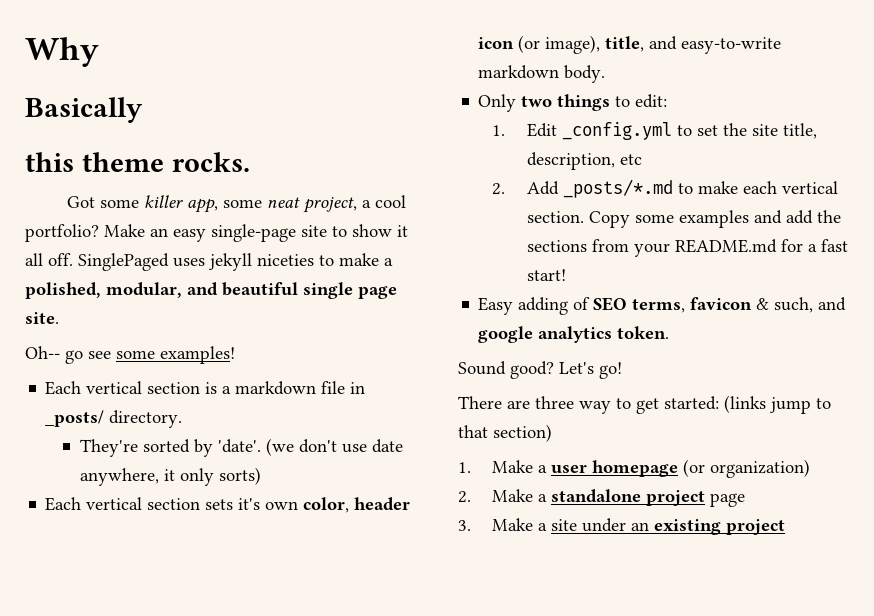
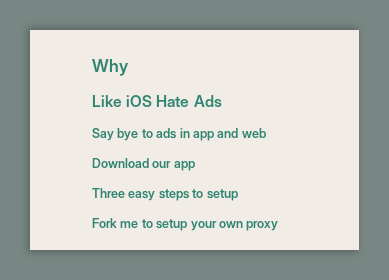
[25,97,143,123] [25,152,250,172] [67,195,407,213] [25,224,408,242] [25,253,393,271] [25,282,397,299] [25,312,59,324] [25,346,235,364] [45,381,366,395] [45,410,183,428] [79,438,403,457] [79,467,261,486] [45,497,411,513] [478,35,782,54] [478,65,606,83] [478,94,668,112] [492,122,817,140] [526,152,642,170] [492,179,838,198] [526,210,841,228] [526,239,848,257] [526,269,566,281] [478,297,847,315] [478,326,670,343] [458,361,622,379] [458,395,831,414] [458,424,552,442] [458,459,811,478] [458,489,746,507] [458,518,786,535] Basically // this theme rocks. // Got some killer app, some neat project, a cool portfolio? Make an easy single-page site to show it all off. SinglePaged uses jekyll niceties to make a polished, modular, and beautiful single page site. // Oh-- go see some examples! // Each vertical section is a markdown file in _posts/ directory. // They're sorted by 'date'. (we don't use date anywhere, it only sorts) // Each vertical section sets it's own color, header icon (or image), title, and easy-to-write markdown body. // Only two things to edit: // 1. Edit _config.yml to set the site title, description, etc // 2. Add _posts/*.md to make each vertical section. Copy some examples and add the sections from your README.md for a fast start! // Easy adding of SEO terms, favicon & such, and google analytics token. // Sound good? Let's go! // There are three way to get started: (links jump to that section) // 1. Make a user homepage (or organization) // 2. Make a standalone project page // 3. Make a site under an existing project -> [92,95,222,107] [92,128,266,141] [92,158,195,171] [92,188,238,201] [92,218,279,231] Like iOS Hate Ads // Say bye to ads in app and web // Download our app // Three easy steps to setup // Fork me to setup your own proxy

